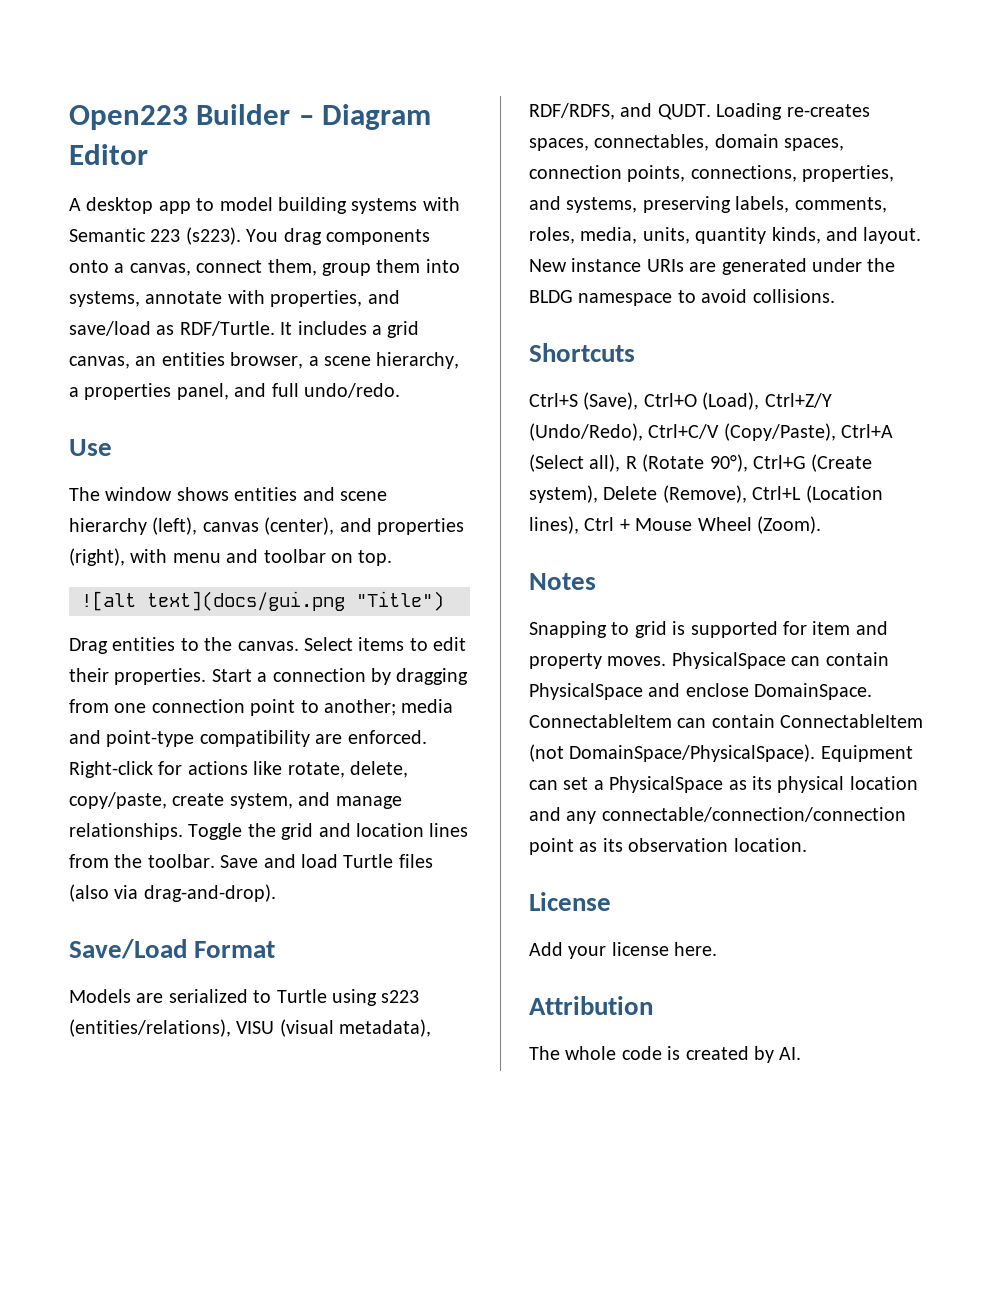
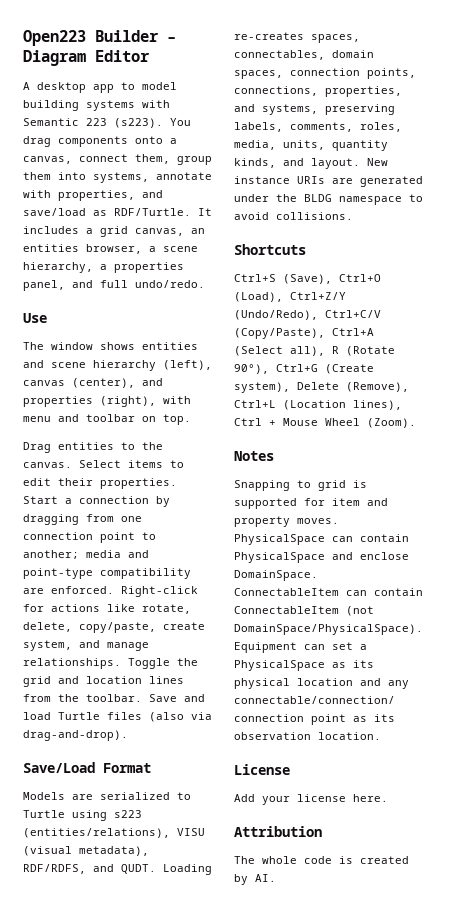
[81,591,444,611] // ![alt text](docs/gui.png "Title") -> (191, 419) none

